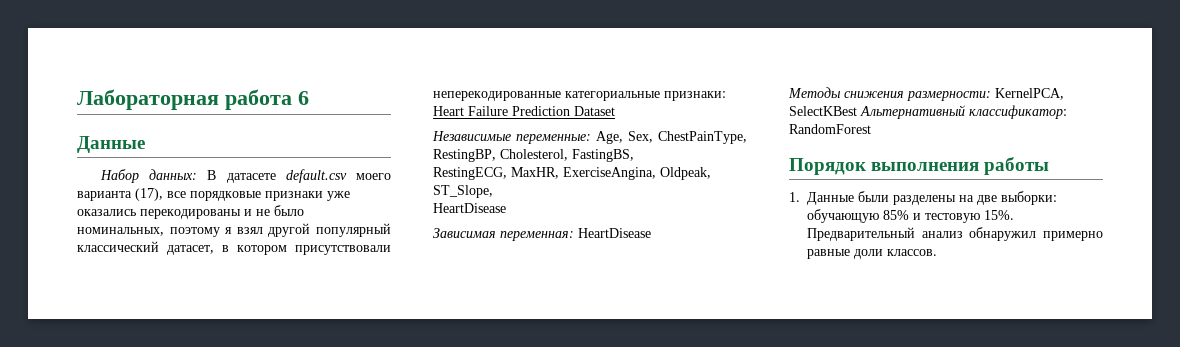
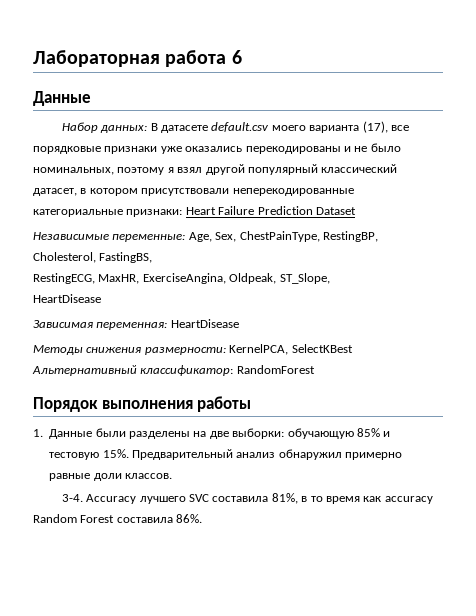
(937, 252) none -> [61,493,433,504] [33,514,203,523] // 3-4. Accuracy лучшего SVC составила 81%, в то время как accuracy Random Forest составила 86%.

